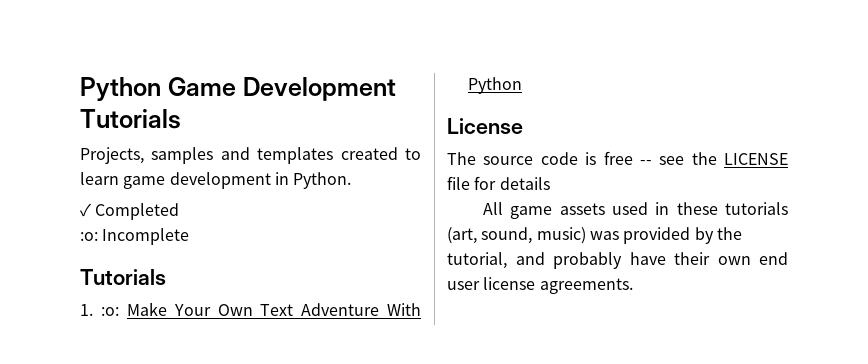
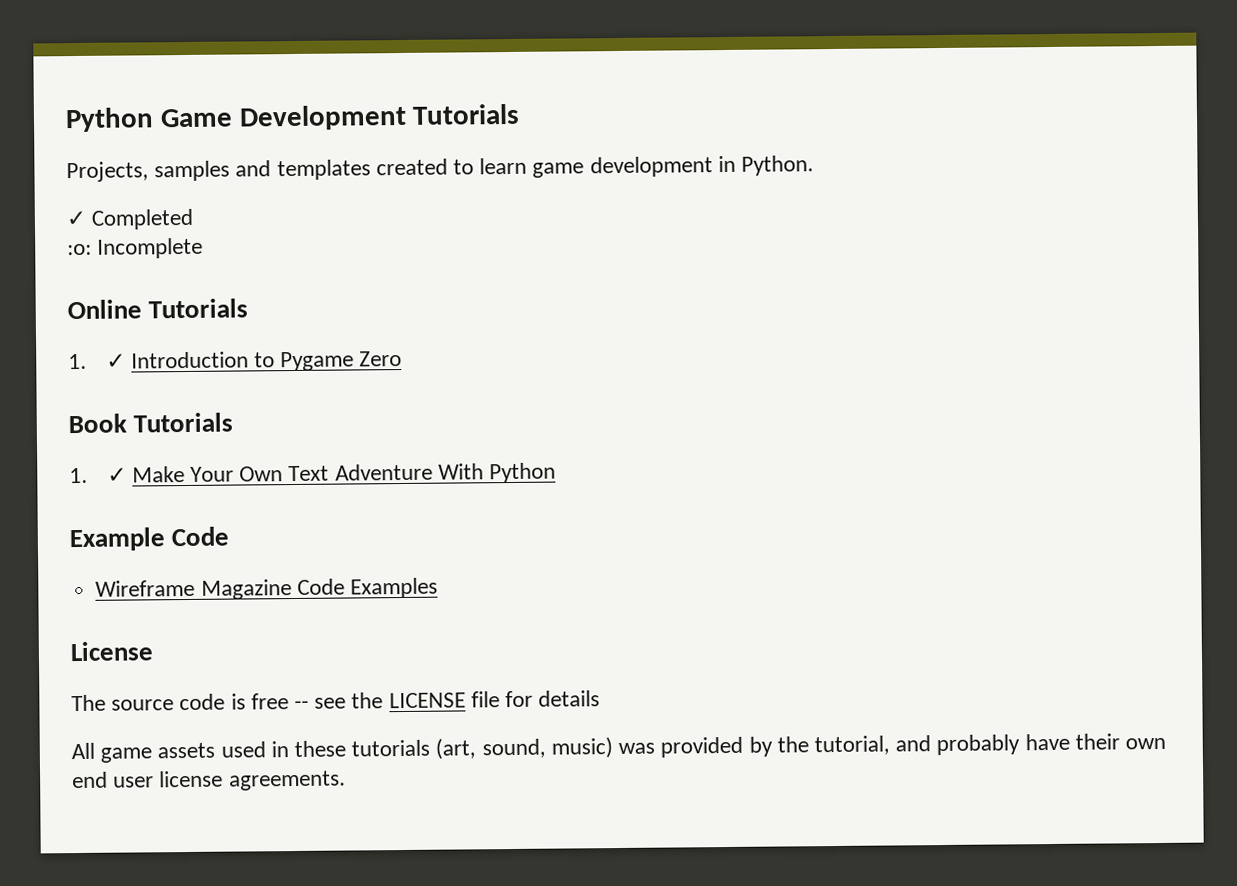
[80,269,166,285] [80,304,119,316] Tutorials // 1. :o: -> [67,298,249,320] [68,350,403,372] [68,412,234,434] [69,467,127,484] Online Tutorials // 1. ✓ Introduction to Pygame Zero // Book Tutorials // 1. ✓
(522, 85) none -> [69,526,230,552] [95,577,438,600] // Example Code // Wireframe Magazine Code Examples

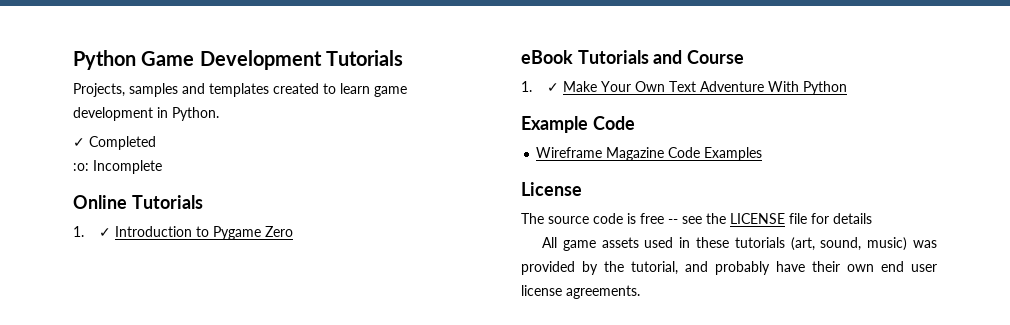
[68,412,234,434] Book Tutorials -> [521,50,745,64] eBook Tutorials and Course

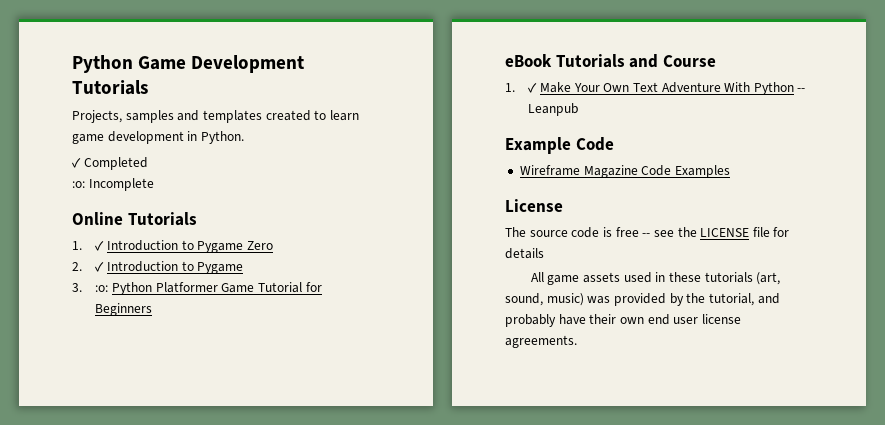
(293, 231) none -> [72,261,244,274] [72,282,322,295] [95,303,153,316] // 2. ✓ Introduction to Pygame // 3. :o: Python Platformer Game Tutorial for Beginners
(847, 88) none -> [797,88,806,92] [528,103,579,116] -- Leanpub

